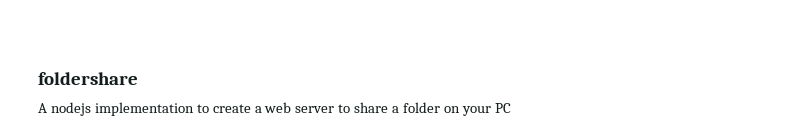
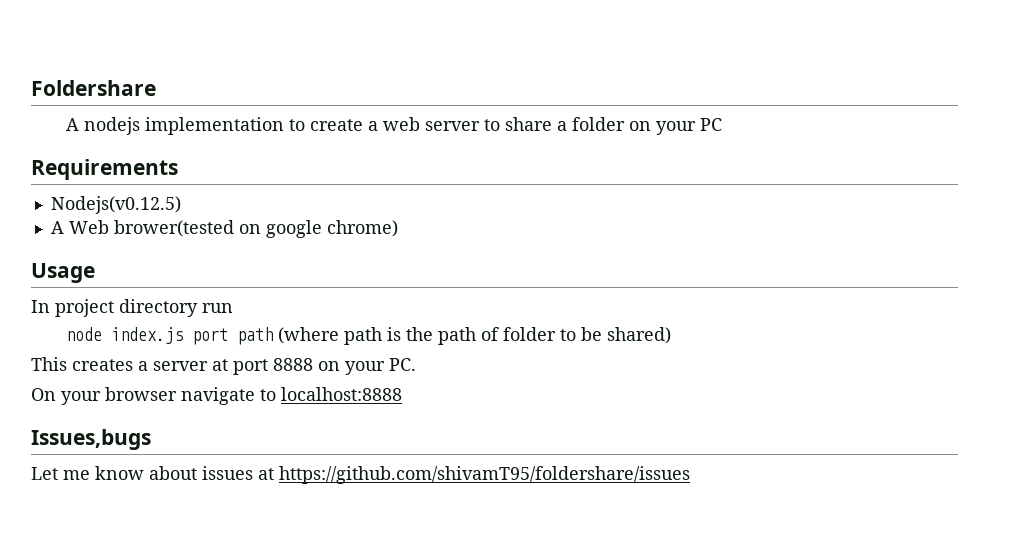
[38,72,138,85] foldershare -> [31,80,156,96] Foldershare
(511, 108) none -> [31,159,178,180] [50,196,181,214] [50,220,398,238] [31,263,95,283] [31,299,233,317] [65,327,671,345] [31,357,416,375] [31,387,402,405] [31,429,151,450] [31,466,690,484] // Requirements // Nodejs(v0.12.5) // A Web brower(tested on google chrome) // Usage // In project directory run // node index.js port path (where path is the path of folder to be shared) // This creates a server at port 8888 on your PC. // On your browser navigate to localhost:8888 // Issues,bugs // Let me know about issues at https://github.com/shivamT95/foldershare/issues

